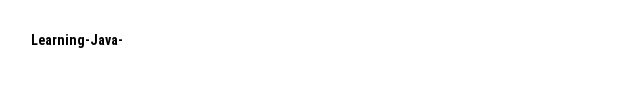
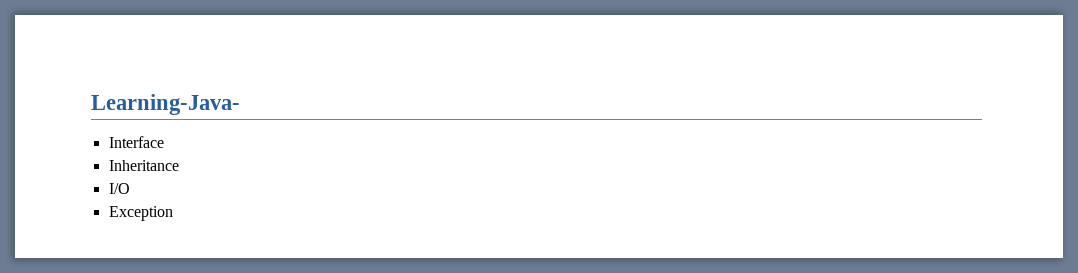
(123, 41) none -> [108,136,164,148] [108,160,179,171] [108,183,130,194] [108,206,173,221] // Interface // Inheritance // I/O // Exception

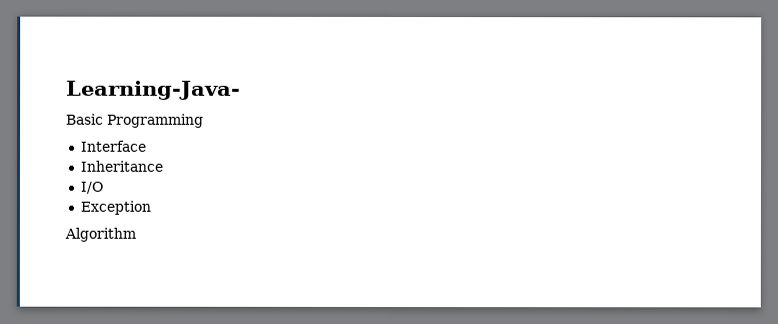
(240, 104) none -> [66,113,204,128] // Basic Programming
(173, 213) none -> [64,227,136,242] // Algorithm

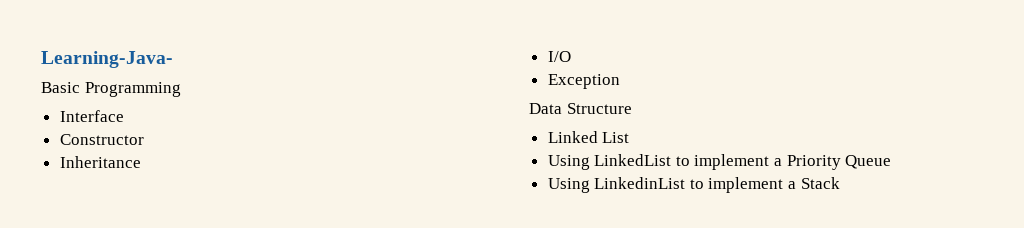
(147, 146) none -> [59,134,144,145] // Constructor
[64,227,136,242] Algorithm -> [529,103,632,114] [547,131,630,143] [547,154,892,170] [547,177,840,193] Data Structure // Linked List // Using LinkedList to implement a Priority Queue // Using LinkedinList to implement a Stack

